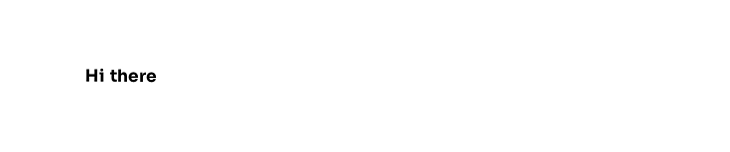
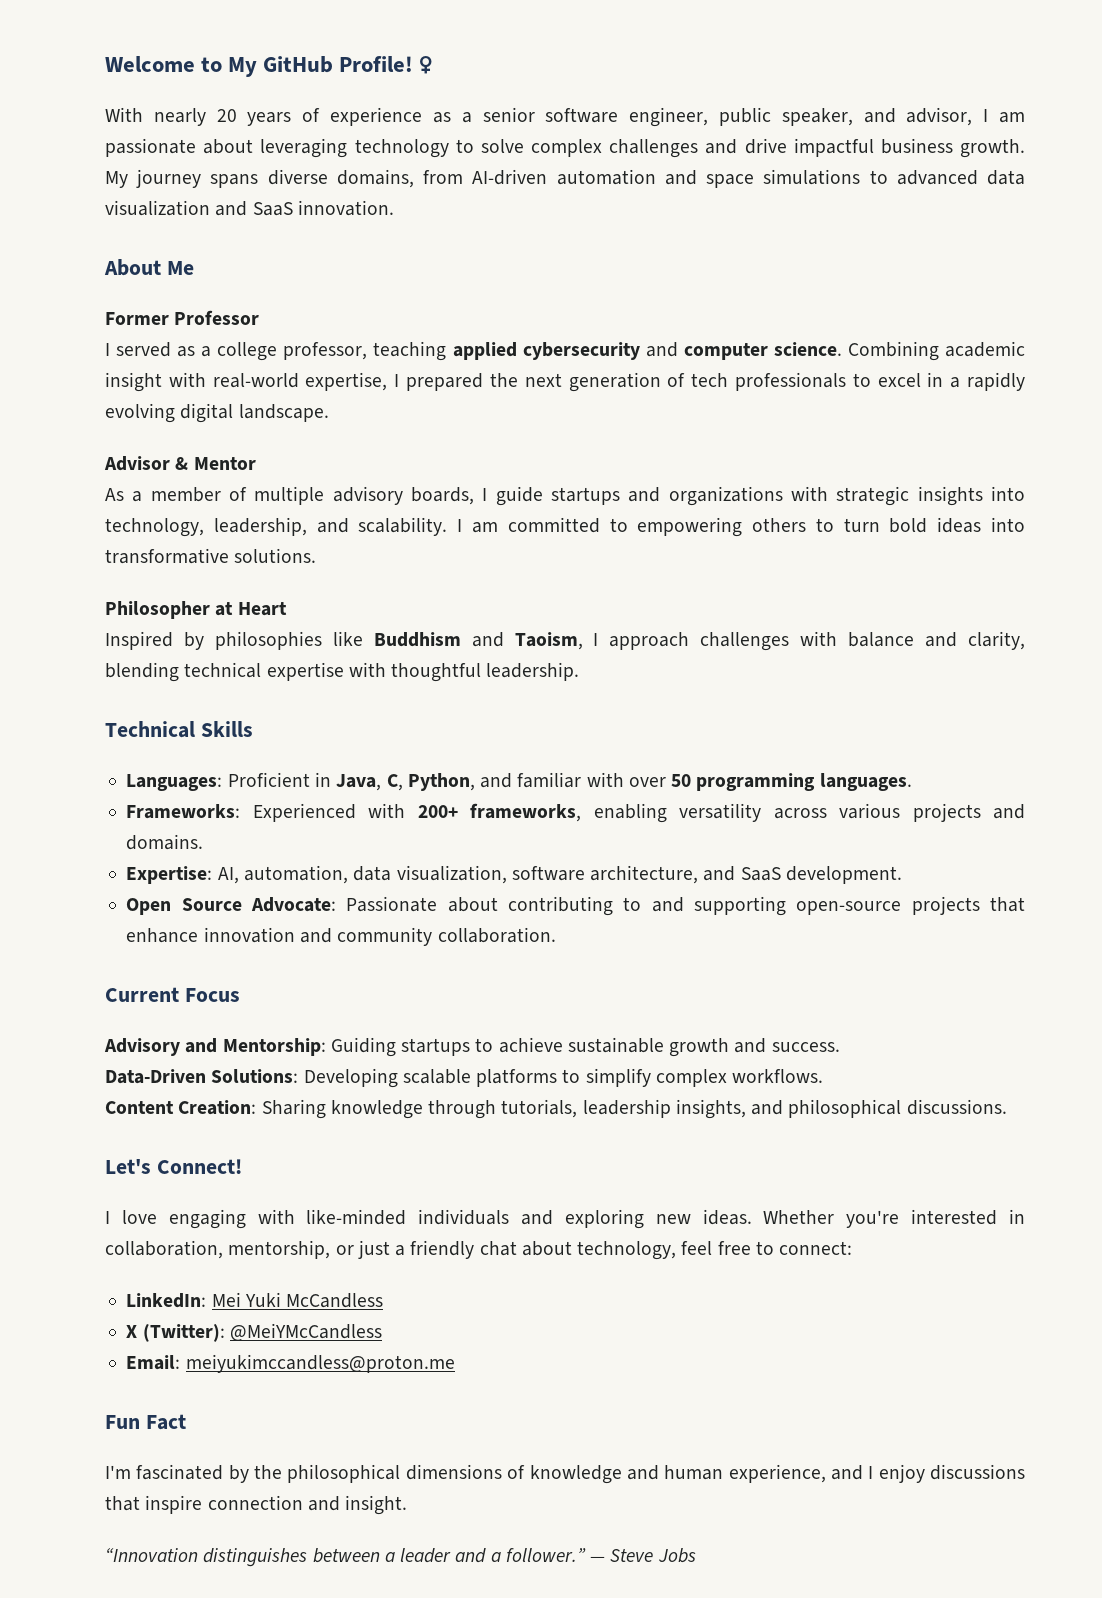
[84,67,158,83] Hi there -> [105,56,434,77] [105,107,1025,127] [105,138,1025,158] [105,169,1026,188] [105,200,394,216] [104,259,194,276] [105,310,260,325] [105,341,1025,361] [105,372,1025,392] [105,403,329,423] [104,456,256,471] [105,486,1026,506] [105,517,1026,537] [105,548,317,564] [105,601,287,619] [105,631,1025,651] [105,662,580,682] [105,721,253,738] [126,772,912,791] [126,803,1025,823] [126,834,204,850] [126,865,902,884] [126,896,1026,916] [126,927,556,946] [105,987,240,1002] [104,1037,840,1057] [105,1068,824,1088] [105,1099,1007,1119] [105,1159,242,1174] [105,1209,1025,1229] [105,1240,853,1260] [126,1292,384,1308] [126,1323,382,1342] [126,1354,455,1373] [105,1414,186,1430] [105,1464,1026,1484] [105,1495,408,1515] [105,1548,696,1567] Welcome to My GitHub Profile! ♀ // With nearly 20 years of experience as a senior software engineer, public speaker, and advisor, I am passionate about leveraging technology to solve complex challenges and drive impactful business growth. My journey spans diverse domains, from AI-driven automation and space simulations to advanced data visualization and SaaS innovation. // About Me // Former Professor // I served as a college professor, teaching applied cybersecurity and computer science. Combining academic insight with real-world expertise, I prepared the next generation of tech professionals to excel in a rapidly evolving digital landscape. // Advisor & Mentor // As a member of multiple advisory boards, I guide startups and organizations with strategic insights into technology, leadership, and scalability. I am committed to empowering others to turn bold ideas into transformative solutions. // Philosopher at Heart // Inspired by philosophies like Buddhism and Taoism, I approach challenges with balance and clarity, blending technical expertise with thoughtful leadership. // Technical Skills // Languages: Proficient in Java, C, Python, and familiar with over 50 programming languages. // Frameworks: Experienced with 200+ frameworks, enabling versatility across various projects and domains. // Expertise: AI, automation, data visualization, software architecture, and SaaS development. // Open Source Advocate: Passionate about contributing to and supporting open-source projects that enhance innovation and community collaboration. // Current Focus // Advisory and Mentorship: Guiding startups to achieve sustainable growth and success. // Data-Driven Solutions: Developing scalable platforms to simplify complex workflows. // Content Creation: Sharing knowledge through tutorials, leadership insights, and philosophical discussions. // Let's Connect! // I love engaging with like-minded individuals and exploring new ideas. Whether you're interested in collaboration, mentorship, or just a friendly chat about technology, feel free to connect: // LinkedIn: Mei Yuki McCandless // X (Twitter): @MeiYMcCandless // Email: meiyukimccandless@proton.me // Fun Fact // I'm fascinated by the philosophical dimensions of knowledge and human experience, and I enjoy discussions that inspire connection and insight. // “Innovation distinguishes between a leader and a follower.” — Steve Jobs

